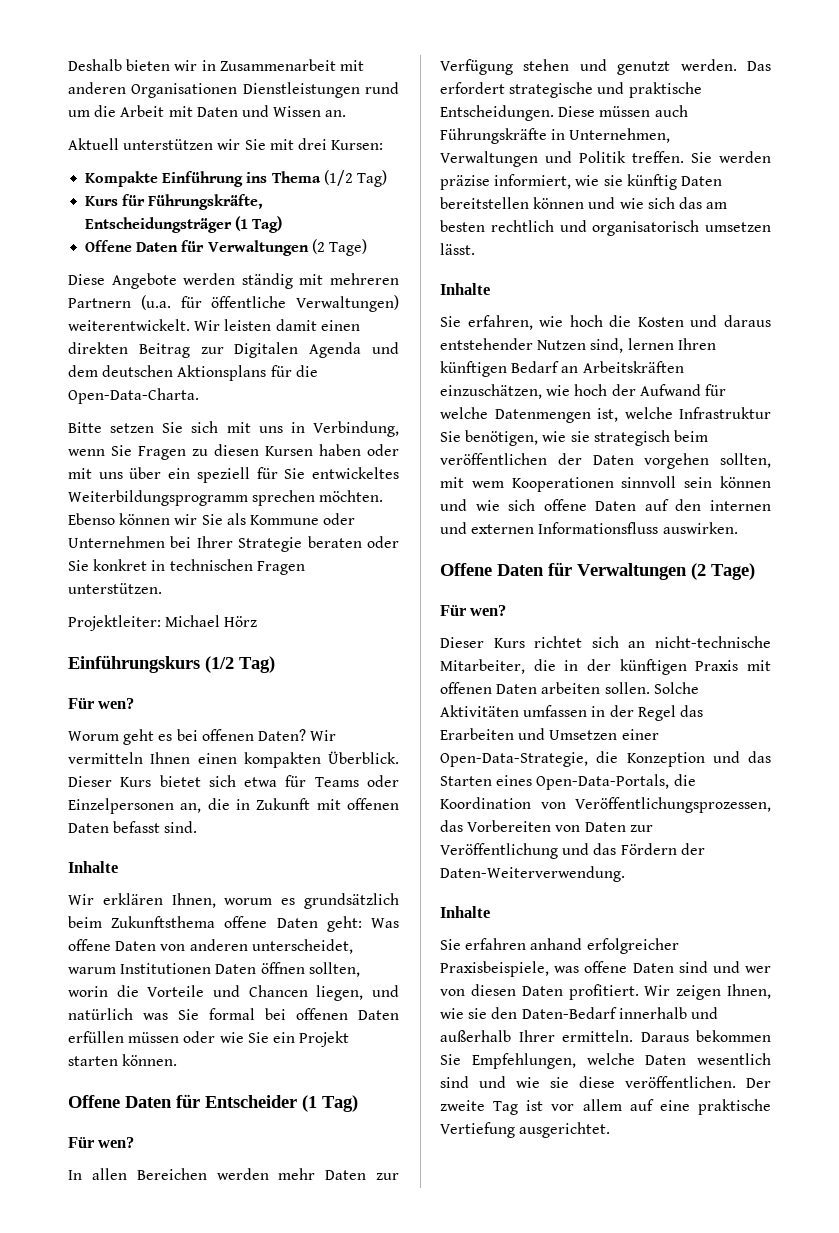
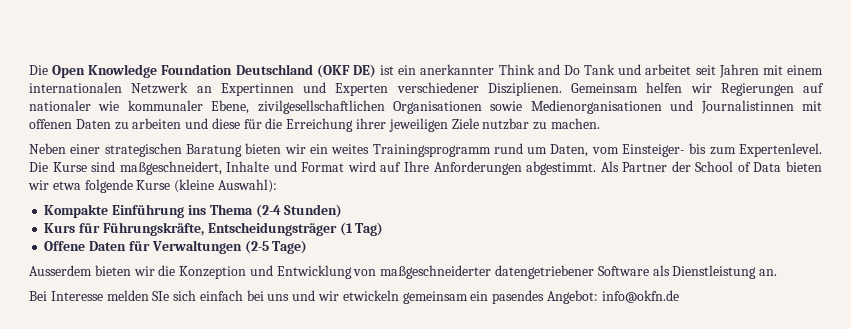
[68,59,364,71] [68,82,399,98] [68,105,347,117] [68,138,384,150] Deshalb bieten wir in Zusammenarbeit mit anderen Organisationen Dienstleistungen rund um die Arbeit mit Daten und Wissen an. // Aktuell unterstützen wir Sie mit drei Kursen: -> [29,64,823,78] [29,82,824,96] [29,100,822,114] [29,118,600,132] [29,143,822,157] [29,161,822,175] [28,179,277,193] Die Open Knowledge Foundation Deutschland (OKF DE) ist ein anerkannter Think and Do Tank und arbeitet seit Jahren mit einem internationalen Netzwerk an Expertinnen und Experten verschiedener Disziplienen. Gemeinsam helfen wir Regierungen auf nationaler wie kommunaler Ebene, zivilgesellschaftlichen Organisationen sowie Medienorganisationen und Journalistinnen mit offenen Daten zu arbeiten und diese für die Erreichung ihrer jeweiligen Ziele nutzbar zu machen. // Neben einer strategischen Baratung bieten wir ein weites Trainingsprogramm rund um Daten, vom Einsteiger- bis zum Expertenlevel. Die Kurse sind maßgeschneidert, Inhalte und Format wird auf Ihre Anforderungen abgestimmt. Als Partner der School of Data bieten wir etwa folgende Kurse (kleine Auswahl):
[323,170,387,187] (1/2 Tag) -> [255,204,343,218] (2-4 Stunden)
[311,239,367,256] [68,273,399,289] [68,295,399,312] [68,319,360,331] [68,342,399,358] [68,365,318,381] [68,388,199,404] [68,421,399,437] [68,444,399,460] [68,467,399,483] [68,490,384,506] [68,513,356,525] [68,536,399,552] [68,559,305,575] [68,583,162,594] [68,615,258,631] [68,655,275,673] [68,698,135,709] [68,729,337,745] [68,751,399,768] [68,775,399,787] [68,798,399,814] [68,821,198,833] [68,861,118,873] [68,893,399,909] [68,916,399,932] [68,939,353,954] [68,962,360,977] [68,985,399,1001] [68,1008,399,1020] [68,1031,350,1047] [68,1054,178,1066] [68,1094,358,1112] [68,1137,135,1148] [68,1168,399,1180] [440,59,771,75] [440,82,702,98] [440,105,688,121] [440,128,671,144] [440,151,771,167] [440,174,722,190] [440,197,728,209] [440,220,771,236] [440,243,475,255] [440,283,490,295] [440,315,771,330] [440,338,716,353] [440,361,684,377] [440,384,726,399] [440,407,771,423] [440,430,708,446] [440,453,771,469] [440,476,771,492] [440,499,771,511] [440,522,738,534] [440,562,755,580] [440,605,507,616] [440,636,771,648] [440,659,771,675] [440,682,699,694] [440,705,703,721] [440,728,659,740] [440,751,771,767] [440,774,696,790] [440,797,771,813] [440,820,653,832] [440,843,705,859] [440,866,625,882] [440,906,490,918] [440,938,679,954] [440,961,771,977] [440,984,771,1000] [440,1007,718,1019] [440,1030,771,1042] [440,1053,771,1069] [440,1076,771,1088] [440,1099,771,1115] [440,1122,611,1138] (2 Tage) // Diese Angebote werden ständig mit mehreren Partnern (u.a. für öffentliche Verwaltungen) weiterentwickelt. Wir leisten damit einen direkten Beitrag zur Digitalen Agenda und dem deutschen Aktionsplans für die Open-Data-Charta. // Bitte setzen Sie sich mit uns in Verbindung, wenn Sie Fragen zu diesen Kursen haben oder mit uns über ein speziell für Sie entwickeltes Weiterbildungsprogramm sprechen möchten. Ebenso können wir Sie als Kommune oder Unternehmen bei Ihrer Strategie beraten oder Sie konkret in technischen Fragen unterstützen. // Projektleiter: Michael Hörz // Einführungskurs (1/2 Tag) // Für wen? // Worum geht es bei offenen Daten? Wir vermitteln Ihnen einen kompakten Überblick. Dieser Kurs bietet sich etwa für Teams oder Einzelpersonen an, die in Zukunft mit offenen Daten befasst sind. // Inhalte // Wir erklären Ihnen, worum es grundsätzlich beim Zukunftsthema offene Daten geht: Was offene Daten von anderen unterscheidet, warum Institutionen Daten öffnen sollten, worin die Vorteile und Chancen liegen, und natürlich was Sie formal bei offenen Daten erfüllen müssen oder wie Sie ein Projekt starten können. // Offene Daten für Entscheider (1 Tag) // Für wen? // In allen Bereichen werden mehr Daten zur Verfügung stehen und genutzt werden. Das erfordert strategische und praktische Entscheidungen. Diese müssen auch Führungskräfte in Unternehmen, Verwaltungen und Politik treffen. Sie werden präzise informiert, wie sie künftig Daten bereitstellen können und wie sich das am besten rechtlich und organisatorisch umsetzen lässt. // Inhalte // Sie erfahren, wie hoch die Kosten und daraus entstehender Nutzen sind, lernen Ihren künftigen Bedarf an Arbeitskräften einzuschätzen, wie hoch der Aufwand für welche Datenmengen ist, welche Infrastruktur Sie benötigen, wie sie strategisch beim veröffentlichen der Daten vorgehen sollten, mit wem Kooperationen sinnvoll sein können und wie sich offene Daten auf den internen und externen Informationsfluss auswirken. // Offene Daten für Verwaltungen (2 Tage) // Für wen? // Dieser Kurs richtet sich an nicht-technische Mitarbeiter, die in der künftigen Praxis mit offenen Daten arbeiten sollen. Solche Aktivitäten umfassen in der Regel das Erarbeiten und Umsetzen einer Open-Data-Strategie, die Konzeption und das Starten eines Open-Data-Portals, die Koordination von Veröffentlichungsprozessen, das Vorbereiten von Daten zur Veröffentlichung und das Fördern der Daten-Weiterverwendung. // Inhalte // Sie erfahren anhand erfolgreicher Praxisbeispiele, was offene Daten sind und wer von diesen Daten profitiert. Wir zeigen Ihnen, wie sie den Daten-Bedarf innerhalb und außerhalb Ihrer ermitteln. Daraus bekommen Sie Empfehlungen, welche Daten wesentlich sind und wie sie diese veröffentlichen. Der zweite Tag ist vor allem auf eine praktische Vertiefung ausgerichtet. -> [244,240,308,254] [29,265,778,279] [29,290,679,304] (2-5 Tage) // Ausserdem bieten wir die Konzeption und Entwicklung von maßgeschneiderter datengetriebener Software als Dienstleistung an. // Bei Interesse melden SIe sich einfach bei uns und wir etwickeln gemeinsam ein pasendes Angebot: info@okfn.de

